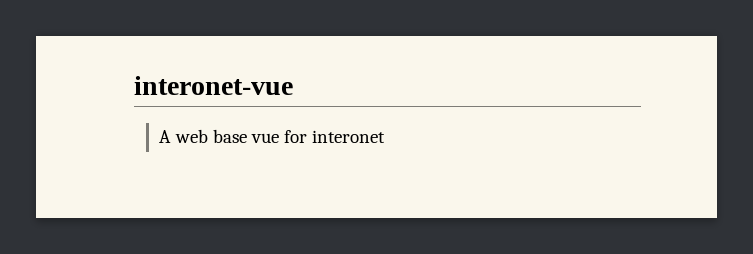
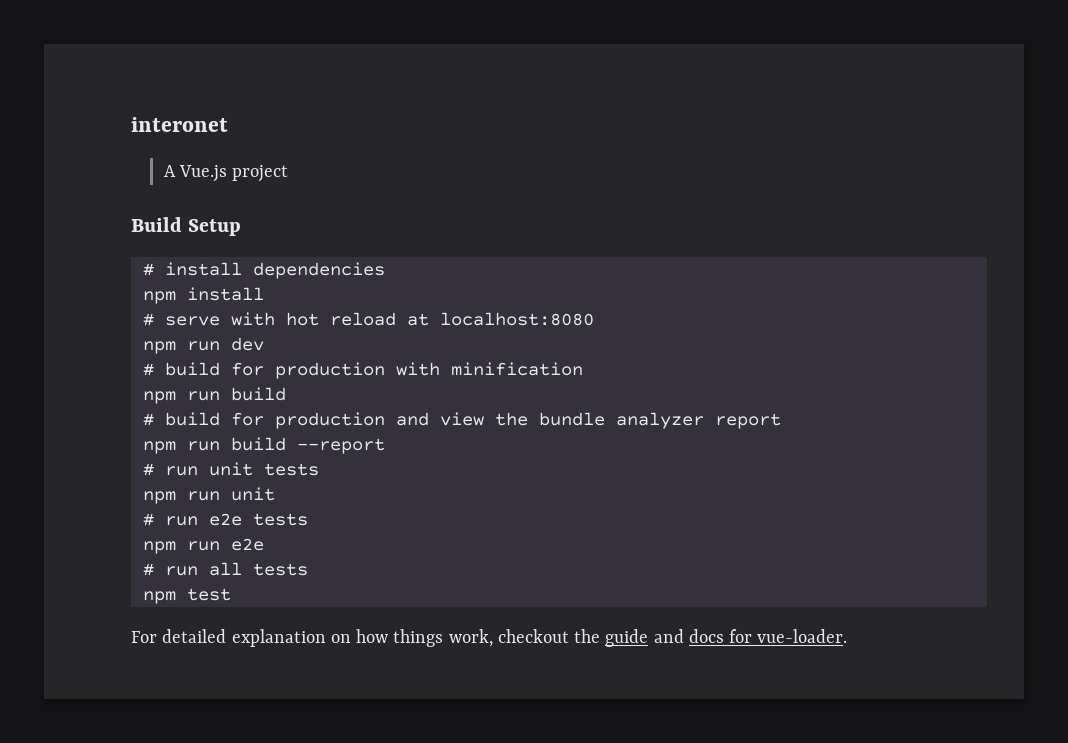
[134,76,293,95] interonet-vue -> [131,117,228,132] interonet
[174,129,386,143] web base vue for interonet -> [178,165,289,182] [131,217,242,236] [142,262,385,279] [142,287,264,304] [142,312,594,326] [142,337,264,354] [142,362,583,379] [142,387,286,404] [142,412,781,429] [142,437,385,454] [142,462,319,476] [142,487,275,504] [142,513,308,526] [142,538,264,554] [142,562,308,576] [142,588,231,604] [131,629,848,647] Vue.js project // Build Setup // # install dependencies // npm install // # serve with hot reload at localhost:8080 // npm run dev // # build for production with minification // npm run build // # build for production and view the bundle analyzer report // npm run build --report // # run unit tests // npm run unit // # run e2e tests // npm run e2e // # run all tests // npm test // For detailed explanation on how things work, checkout the guide and docs for vue-loader.

